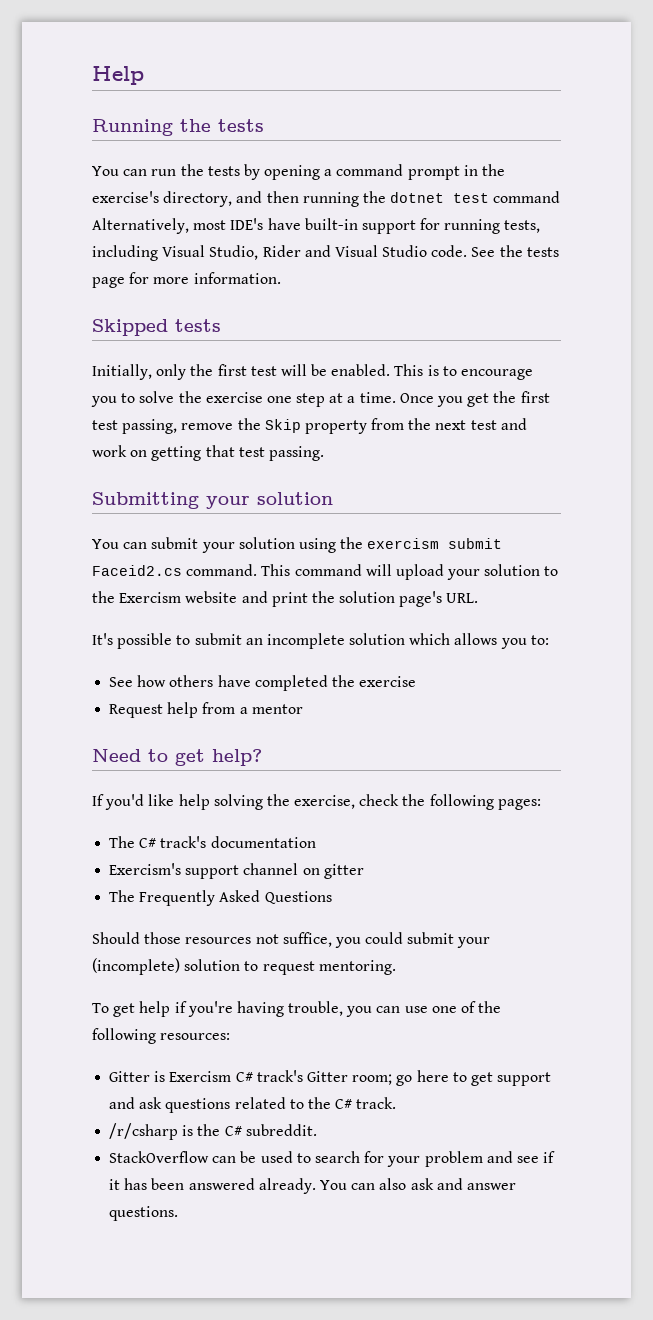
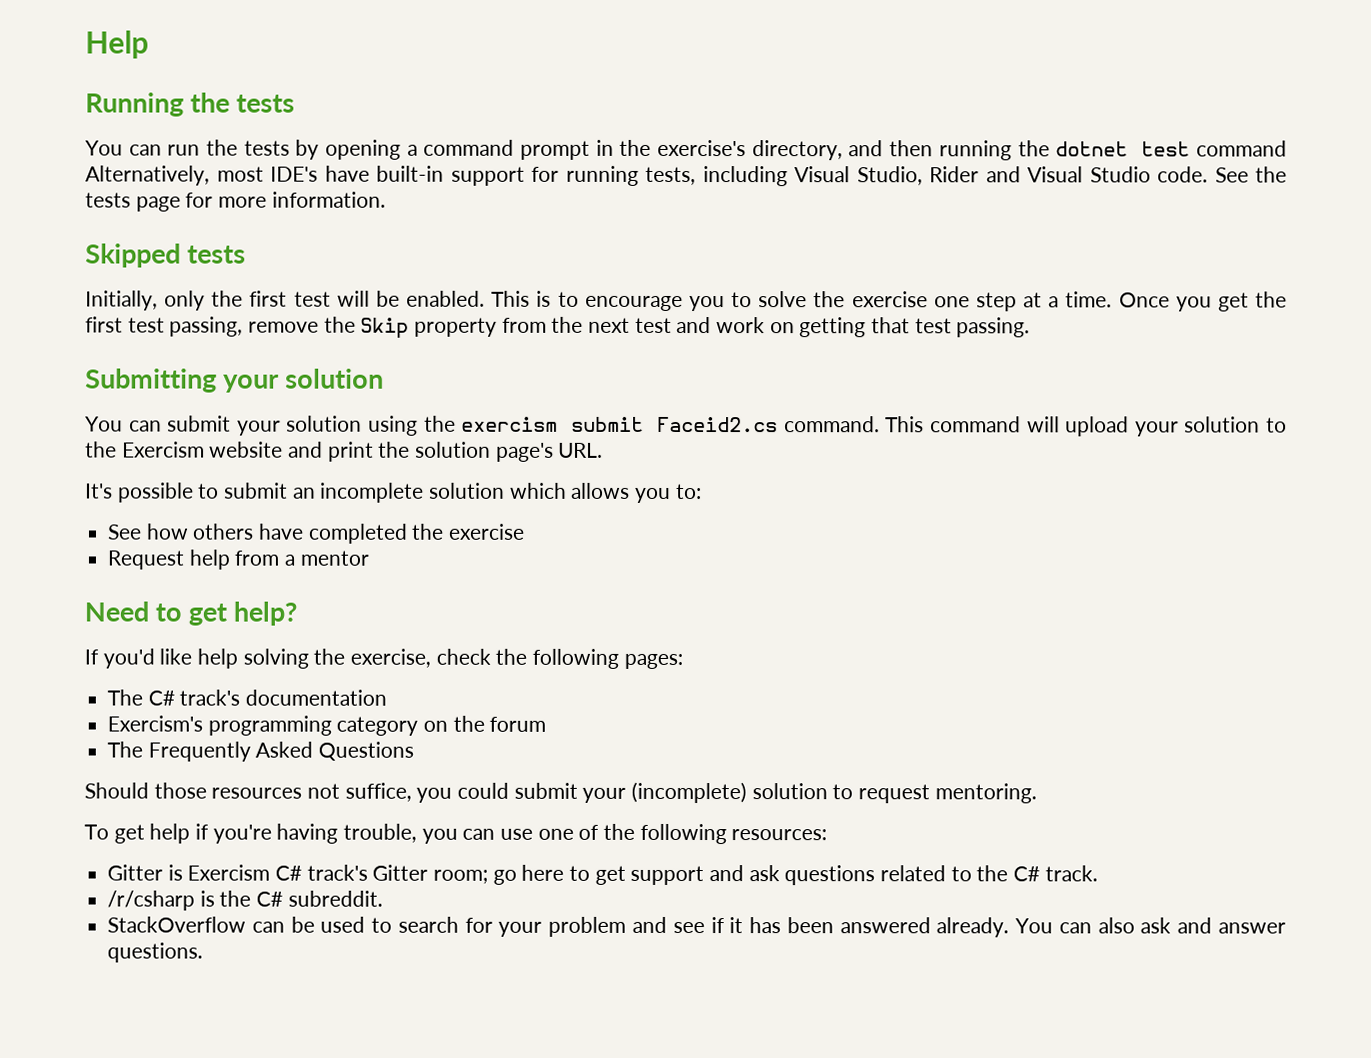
[185,863,364,879] support channel on gitter -> [207,715,547,736] programming category on the forum

